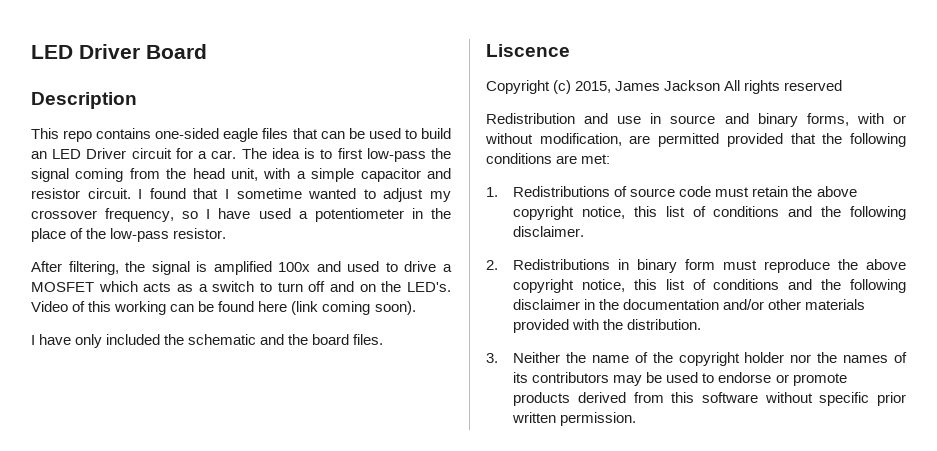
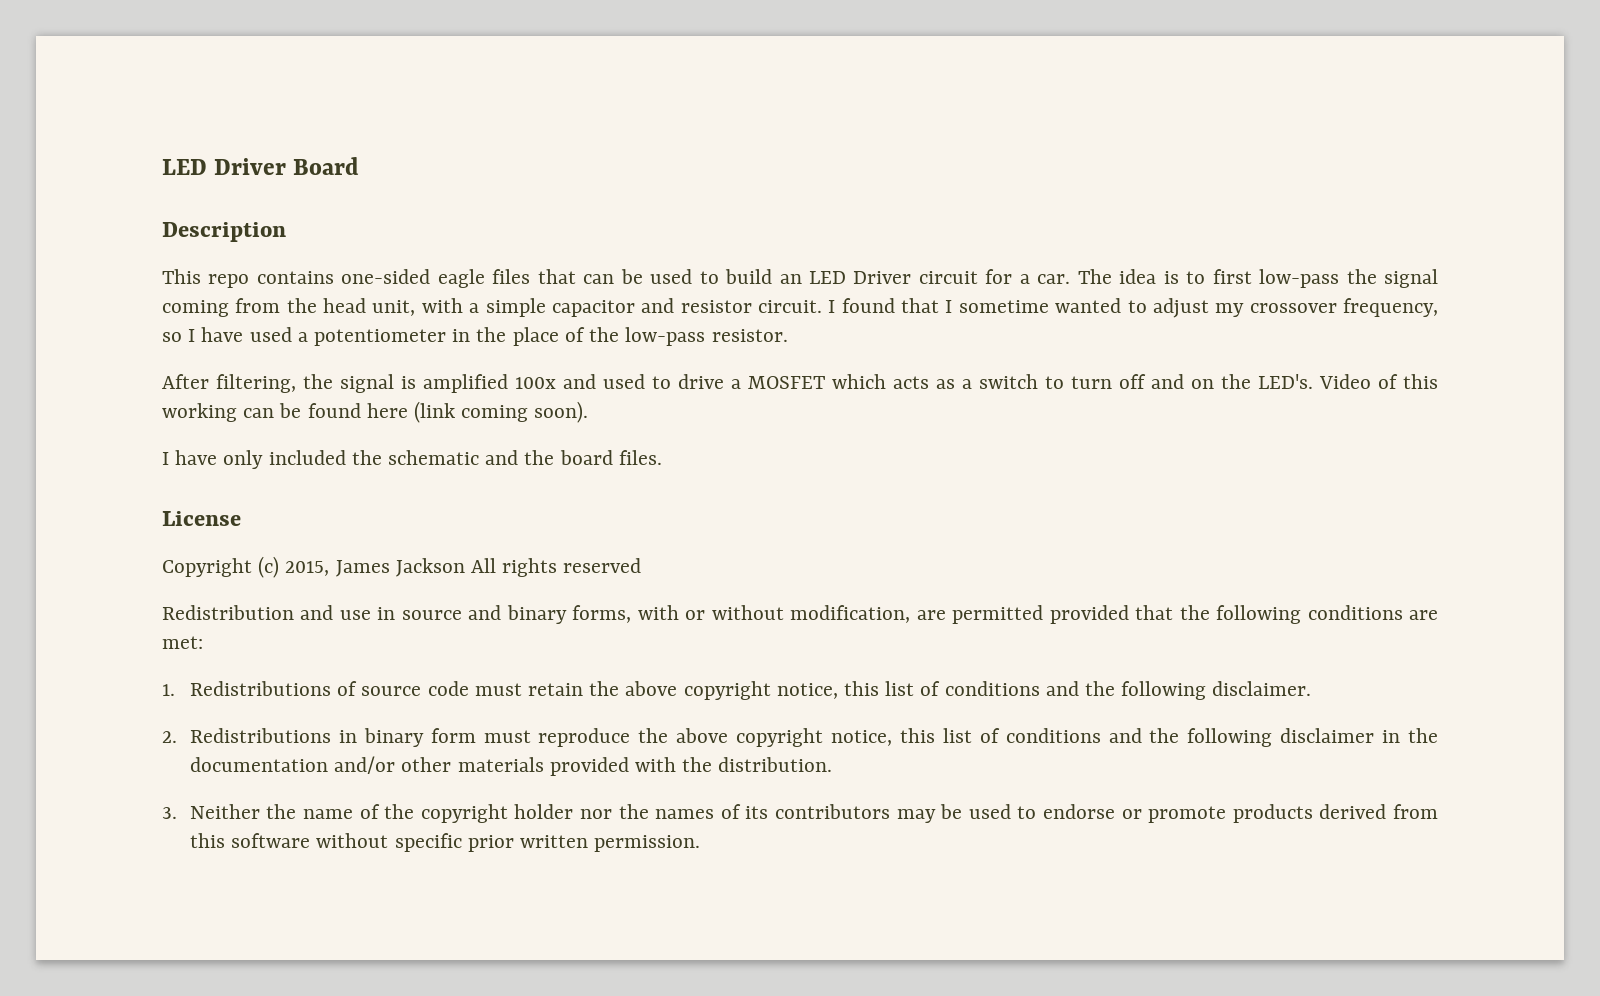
[486,44,570,57] Liscence -> [162,511,241,526] License

